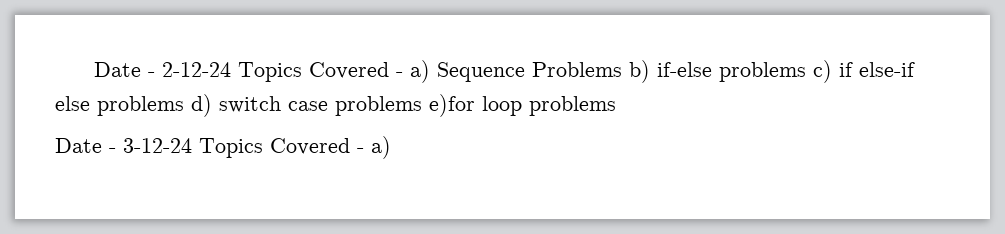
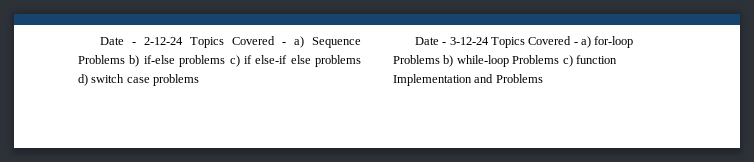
[429,94,616,117] e)for loop problems -> (200, 80) none
(391, 147) none -> [594,36,634,48] [393,55,617,67] [393,74,543,86] for-loop Problems b) while-loop Problems c) function Implementation and Problems

